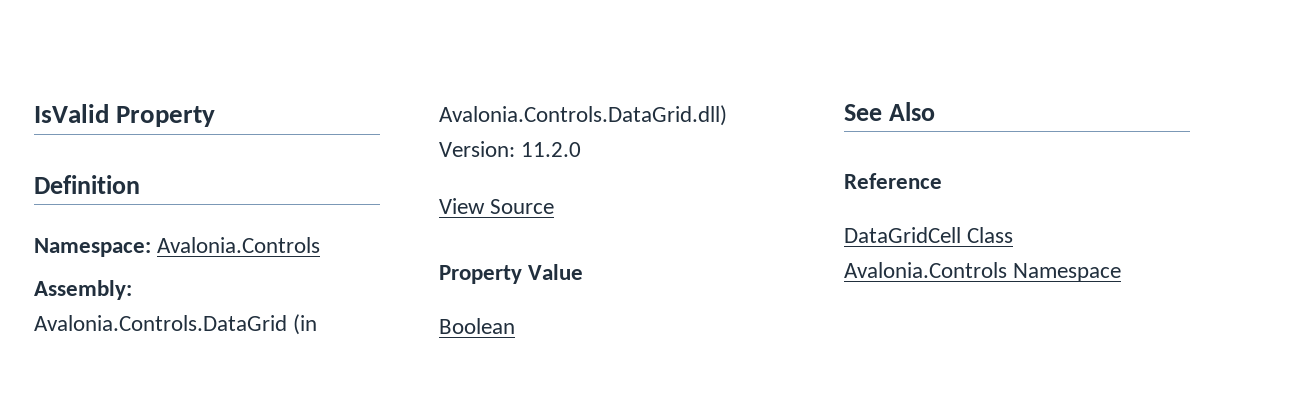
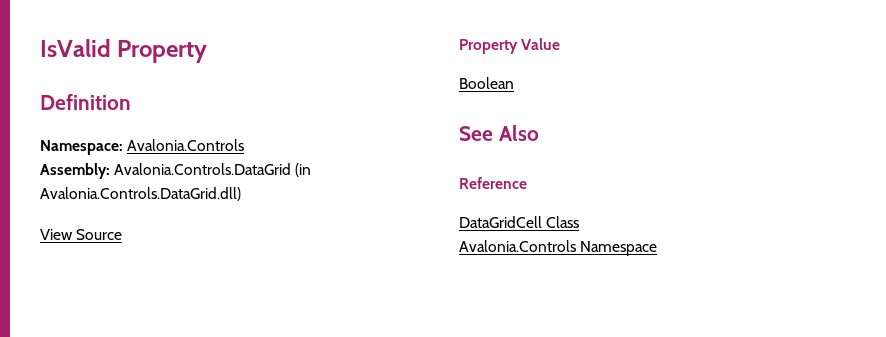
[439,141,582,157] Version: 11.2.0 -> (241, 194) none

